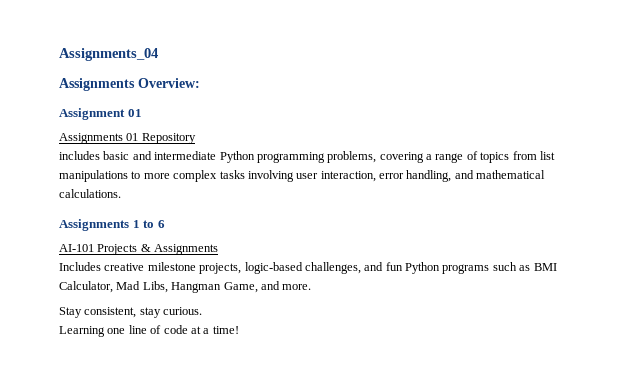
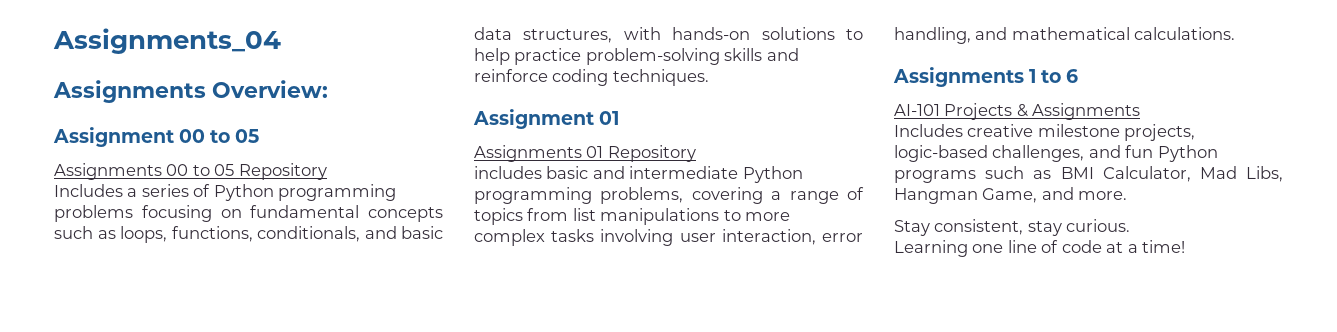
(200, 83) none -> [53,127,260,147] [54,163,327,180] [54,184,397,201] [54,205,443,222] [54,226,443,243] [474,27,863,43] [474,48,799,65] [474,69,709,86] // Assignment 00 to 05 // Assignments 00 to 05 Repository // Includes a series of Python programming problems focusing on fundamental concepts such as loops, functions, conditionals, and basic data structures, with hands-on solutions to help practice problem-solving skills and reinforce coding techniques.

